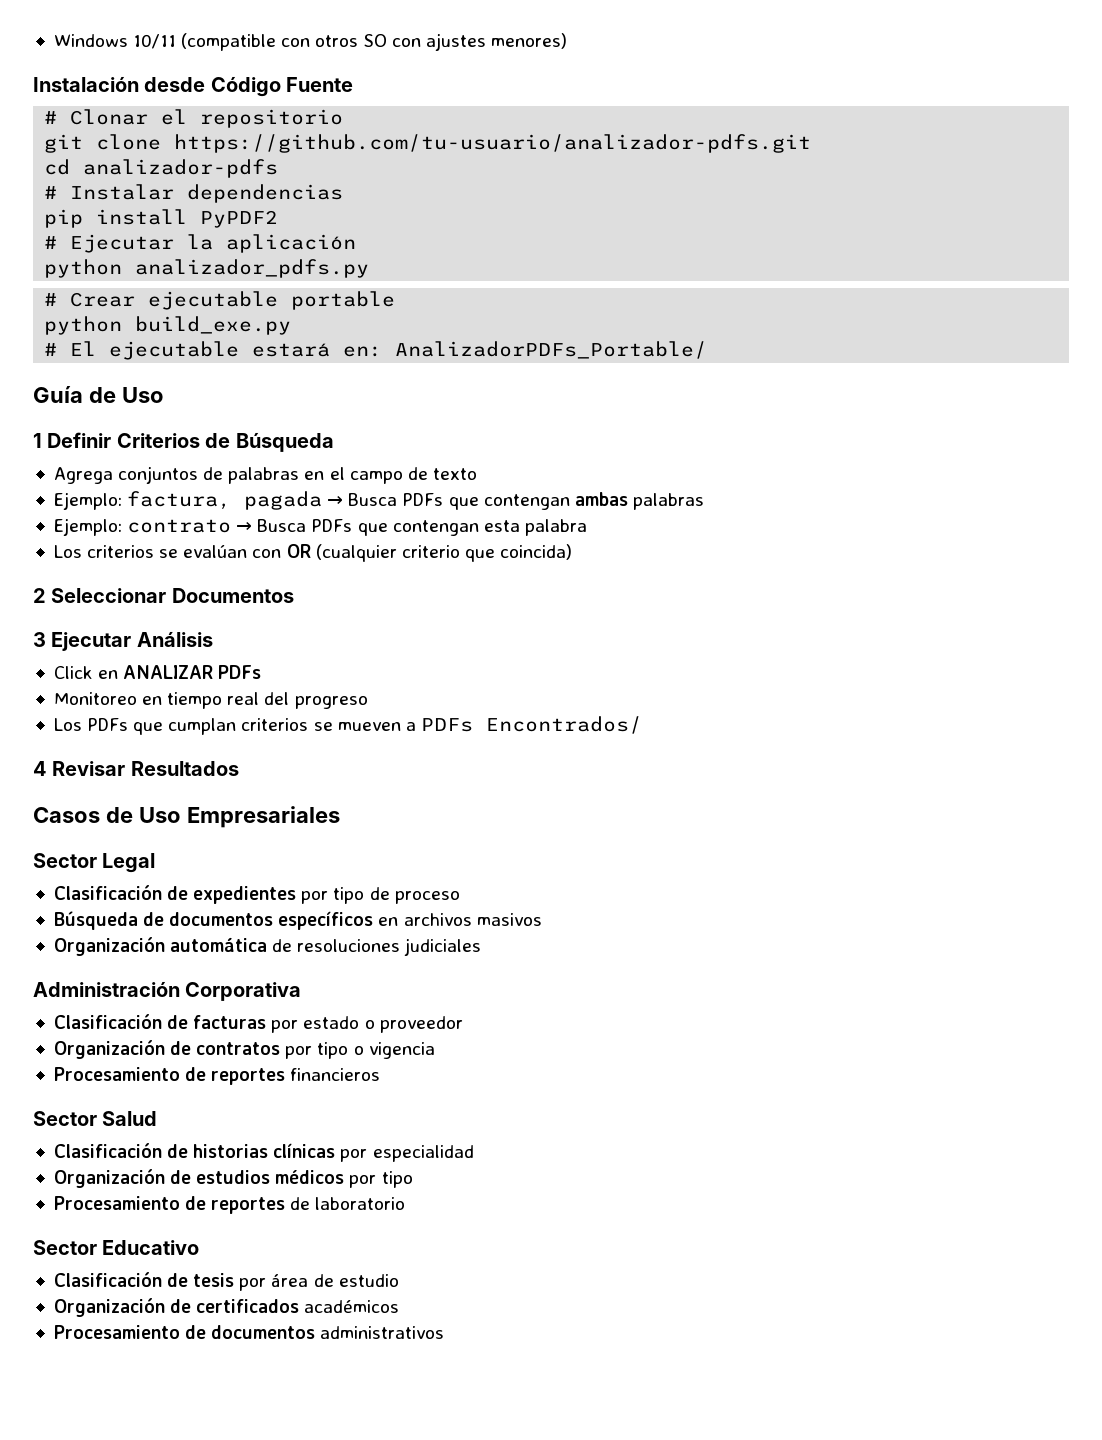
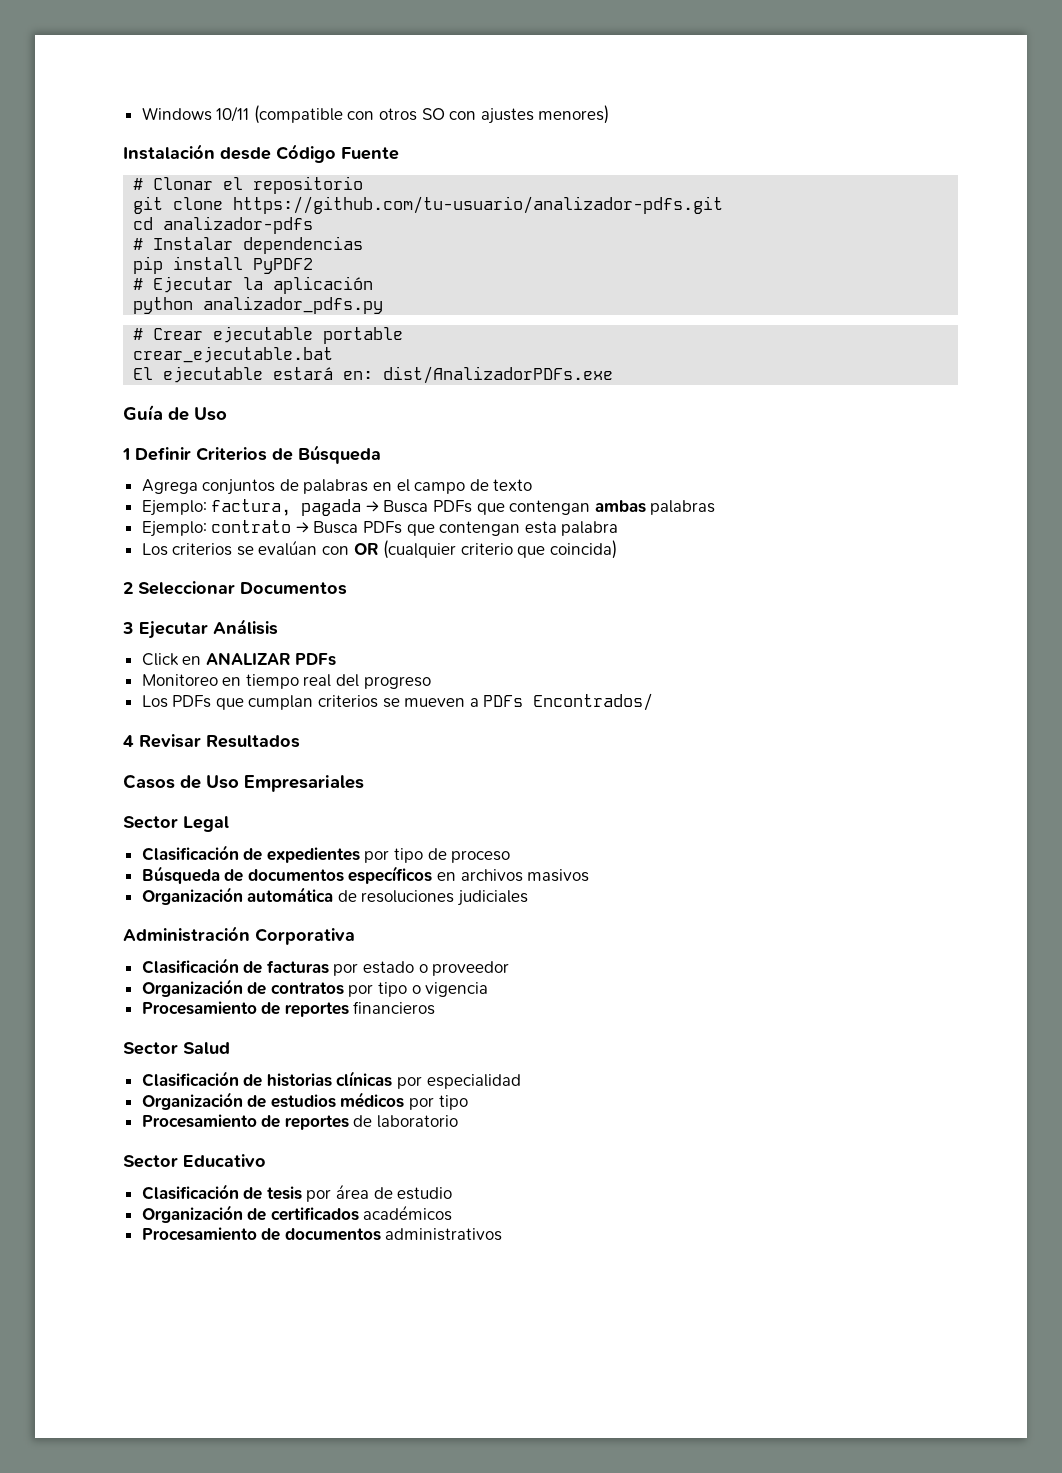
[44,316,292,335] [44,343,58,356] python build_exe.py // # -> [133,346,334,363] crear_ejecutable.bat //
[395,341,708,359] AnalizadorPDFs_Portable/ -> [383,366,614,384] dist/AnalizadorPDFs.exe

